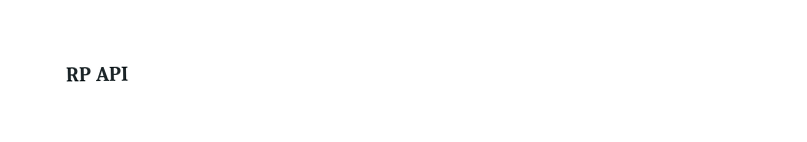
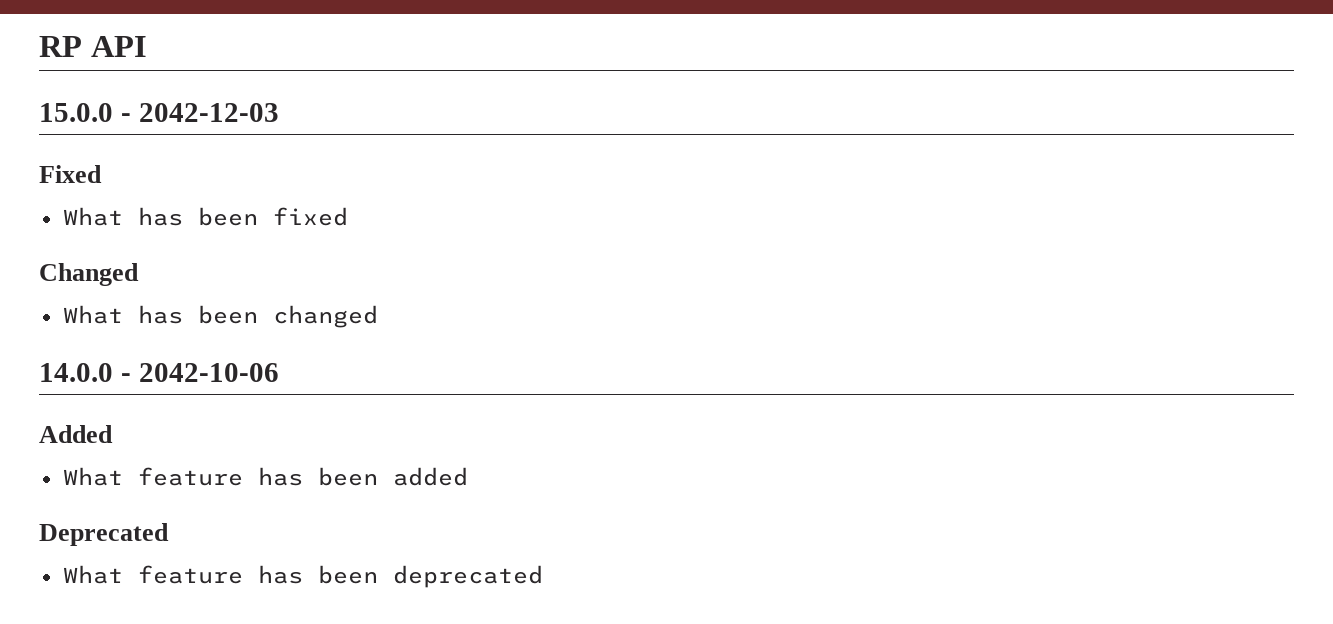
(130, 74) none -> [39,103,279,122] [39,165,102,183] [62,207,348,226] [39,263,139,286] [62,305,378,328] [39,363,279,382] [39,425,113,443] [62,467,468,486] [39,523,169,546] [62,565,543,588] // 15.0.0 - 2042-12-03 // Fixed // What has been fixed // Changed // What has been changed // 14.0.0 - 2042-10-06 // Added // What feature has been added // Deprecated // What feature has been deprecated

